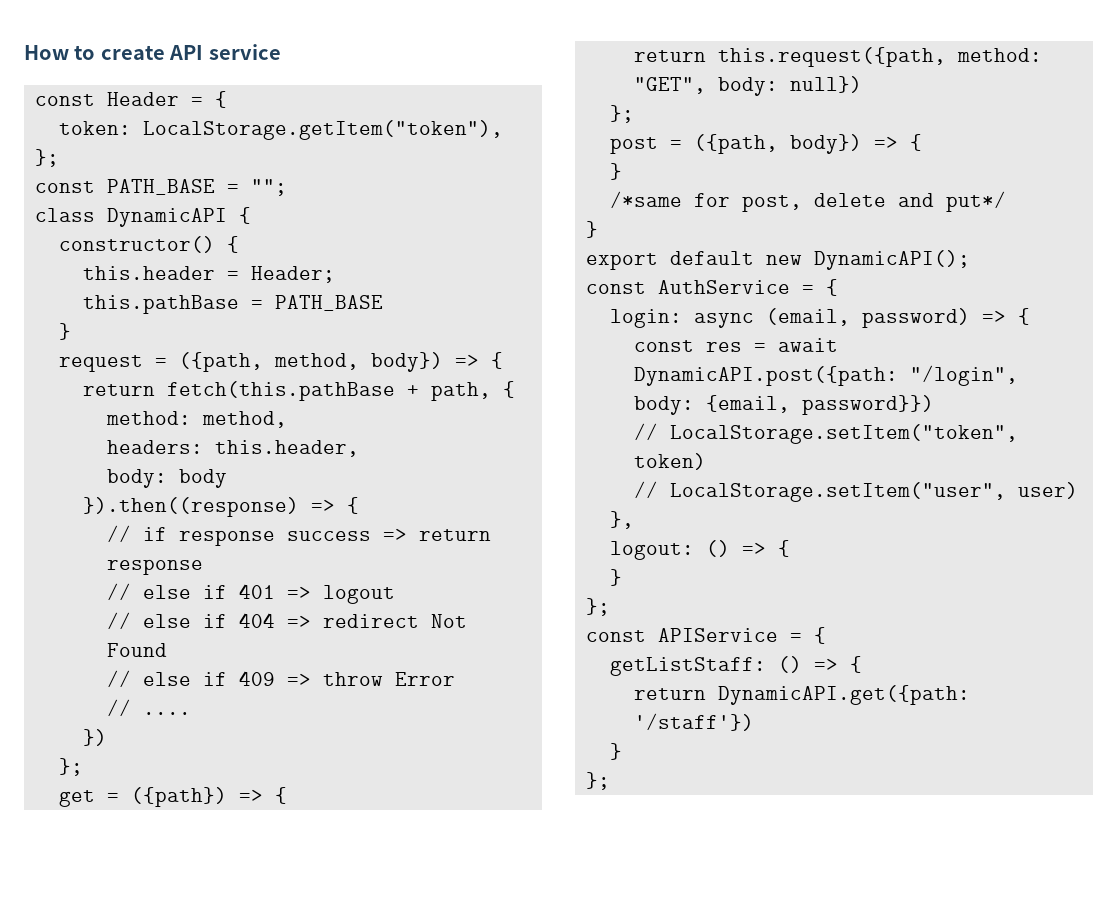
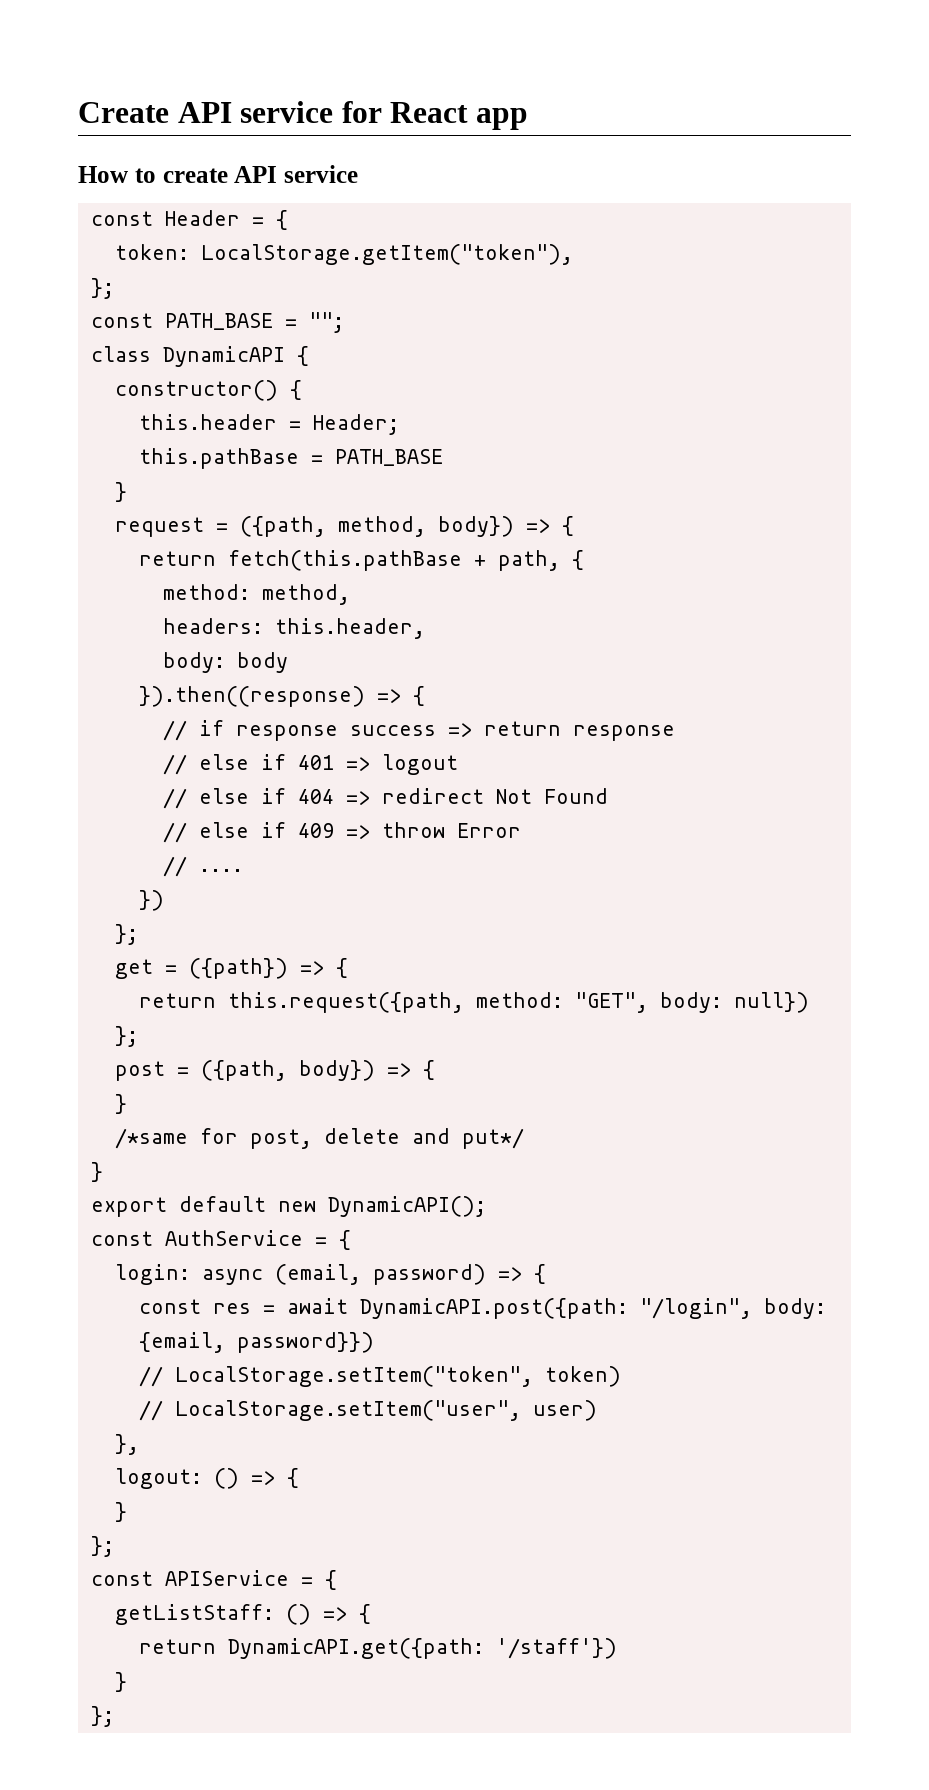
(24, 52) none -> [78,101,528,130] Create API service for React app //

